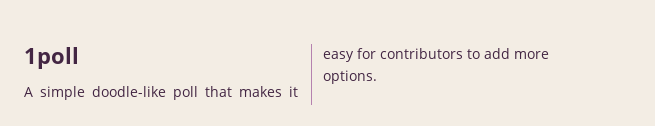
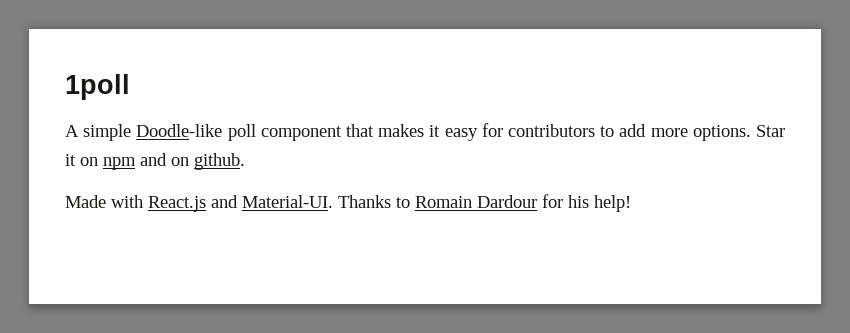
[92,86,198,100] doodle-like poll -> [136,124,342,141] Doodle-like poll component
(377, 77) none -> [756,125,786,137] [65,153,245,170] [65,194,631,212] Star it on npm and on github. // Made with React.js and Material-UI. Thanks to Romain Dardour for his help!

